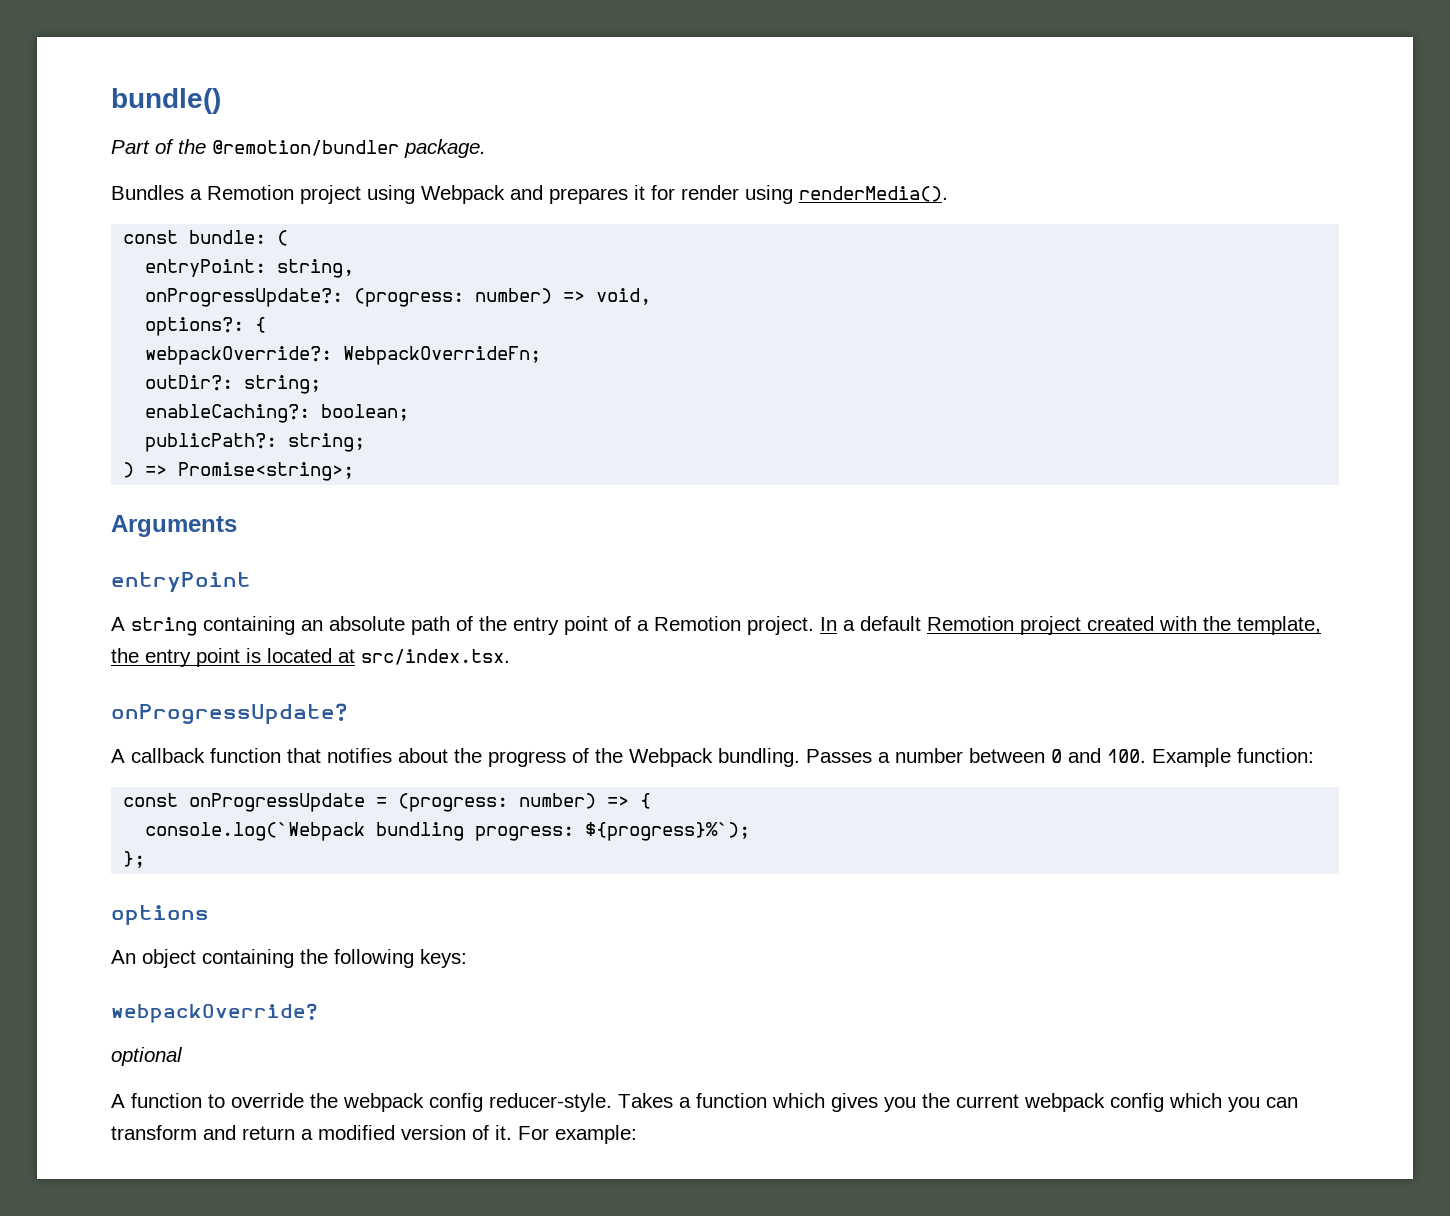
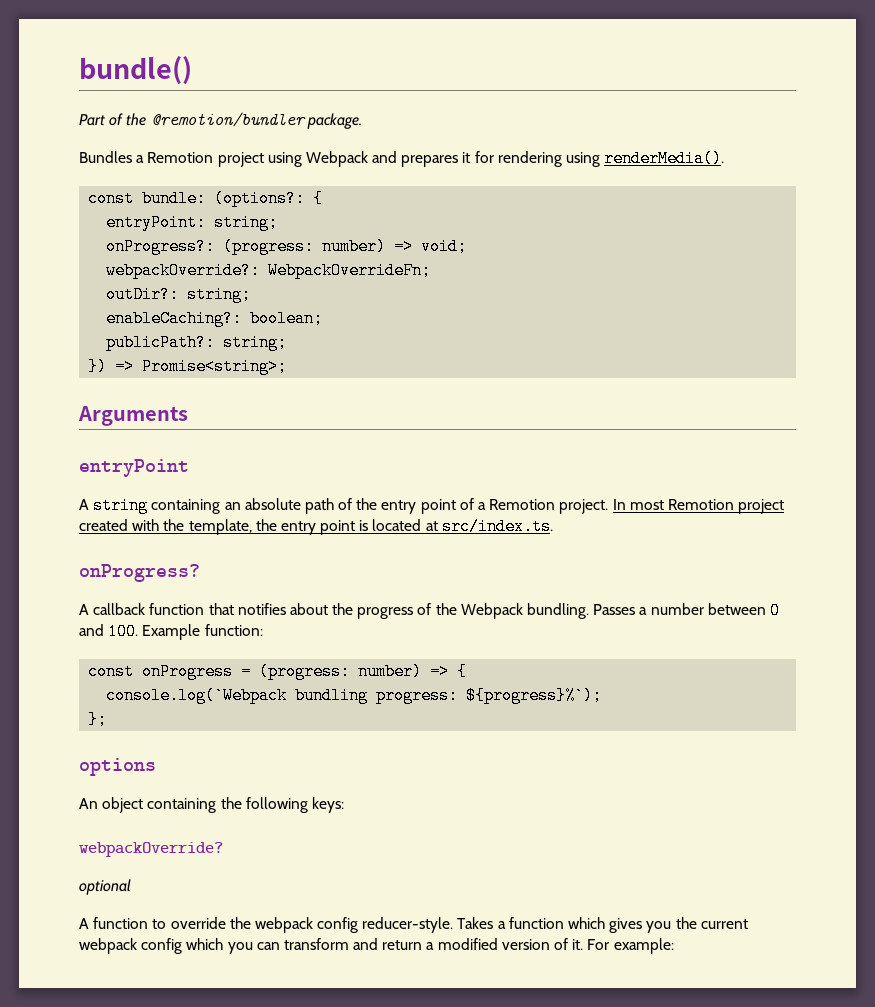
[681,185,739,200] render -> [497,151,562,167] rendering
[277,230,289,246] ( -> [214,190,324,207] (options?: {
[277,259,355,278] [145,288,652,307] [145,317,267,336] string, // onProgressUpdate?: (progress: number) => void, // options?: { -> [214,214,279,231] [106,238,468,255] string; // onProgress?: (progress: number) => void;
[123,462,135,478] ) -> [88,358,108,375] })
[843,616,921,631] a default -> [629,500,664,510] most
[361,649,510,665] [111,703,347,725] src/index.tsx. // onProgressUpdate? -> [441,518,553,535] [79,564,200,582] src/index.ts. // onProgress?
[189,793,366,812] onProgressUpdate -> [142,663,234,680] onProgress

